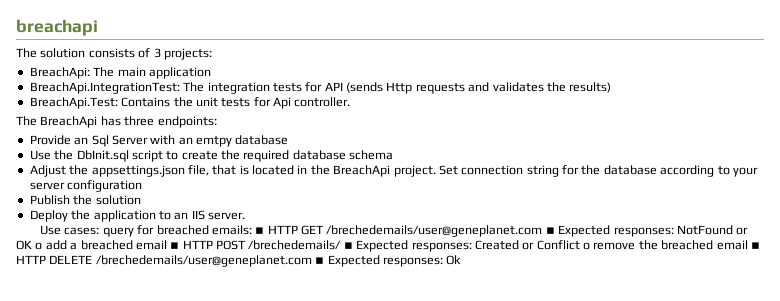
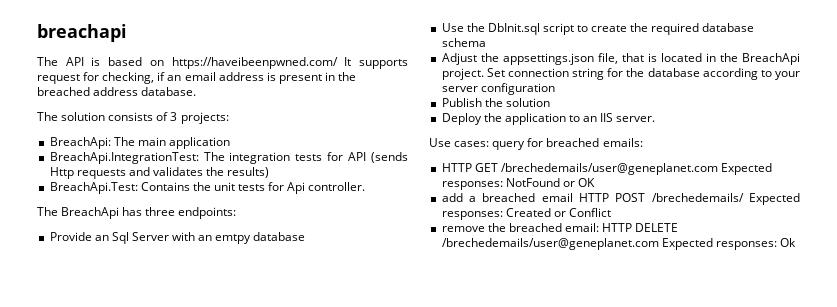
(98, 27) none -> [37,57,408,69] [37,72,357,84] [37,87,197,96] // The API is based on https://haveibeenpwned.com/ It supports request for checking, if an email address is present in the breached address database.
[255,227,265,234] ▪ -> (643, 142) //
[545,227,555,234] ▪ -> (718, 169) none
[35,242,43,250] o -> (595, 182) //
[170,242,180,249] ▪ -> (573, 197) none
[343,242,353,249] ▪ -> (744, 197) none
[583,242,590,250] o -> (611, 212) //
[716,240,760,250] email ▪ -> [564,223,599,232] email:
[315,257,325,264] ▪ -> (659, 244) none

